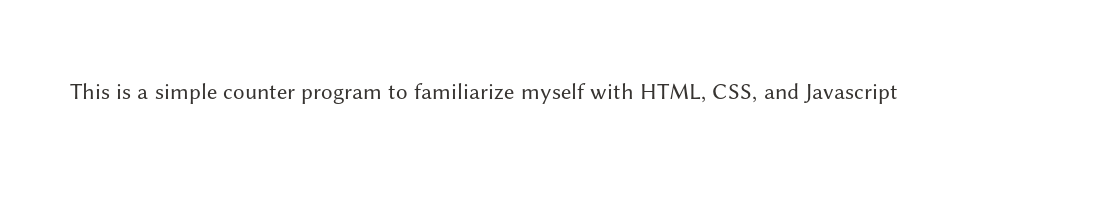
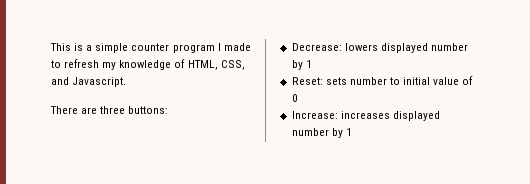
[388,83,898,104] to familiarize myself with HTML, CSS, and Javascript -> [217,43,251,51] [51,59,245,70] [51,77,127,87] [50,106,169,114] [291,43,468,53] [291,60,312,70] [291,76,474,85] [291,94,298,102] [291,111,440,121] [291,128,352,138] I made to refresh my knowledge of HTML, CSS, and Javascript. // There are three buttons: // Decrease: lowers displayed number by 1 // Reset: sets number to initial value of 0 // Increase: increases displayed number by 1

